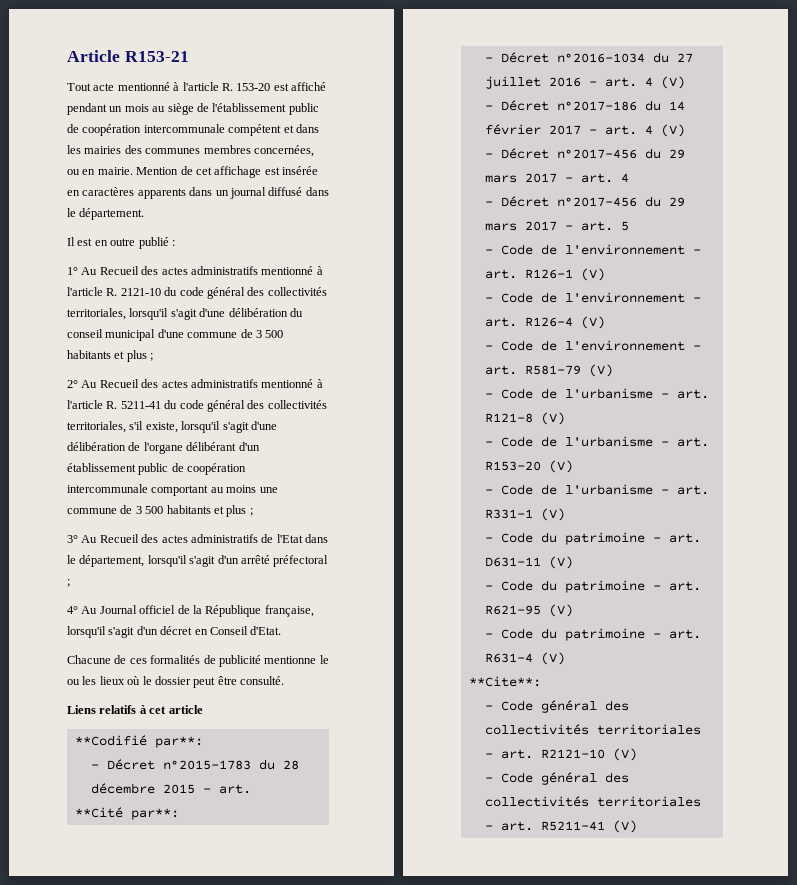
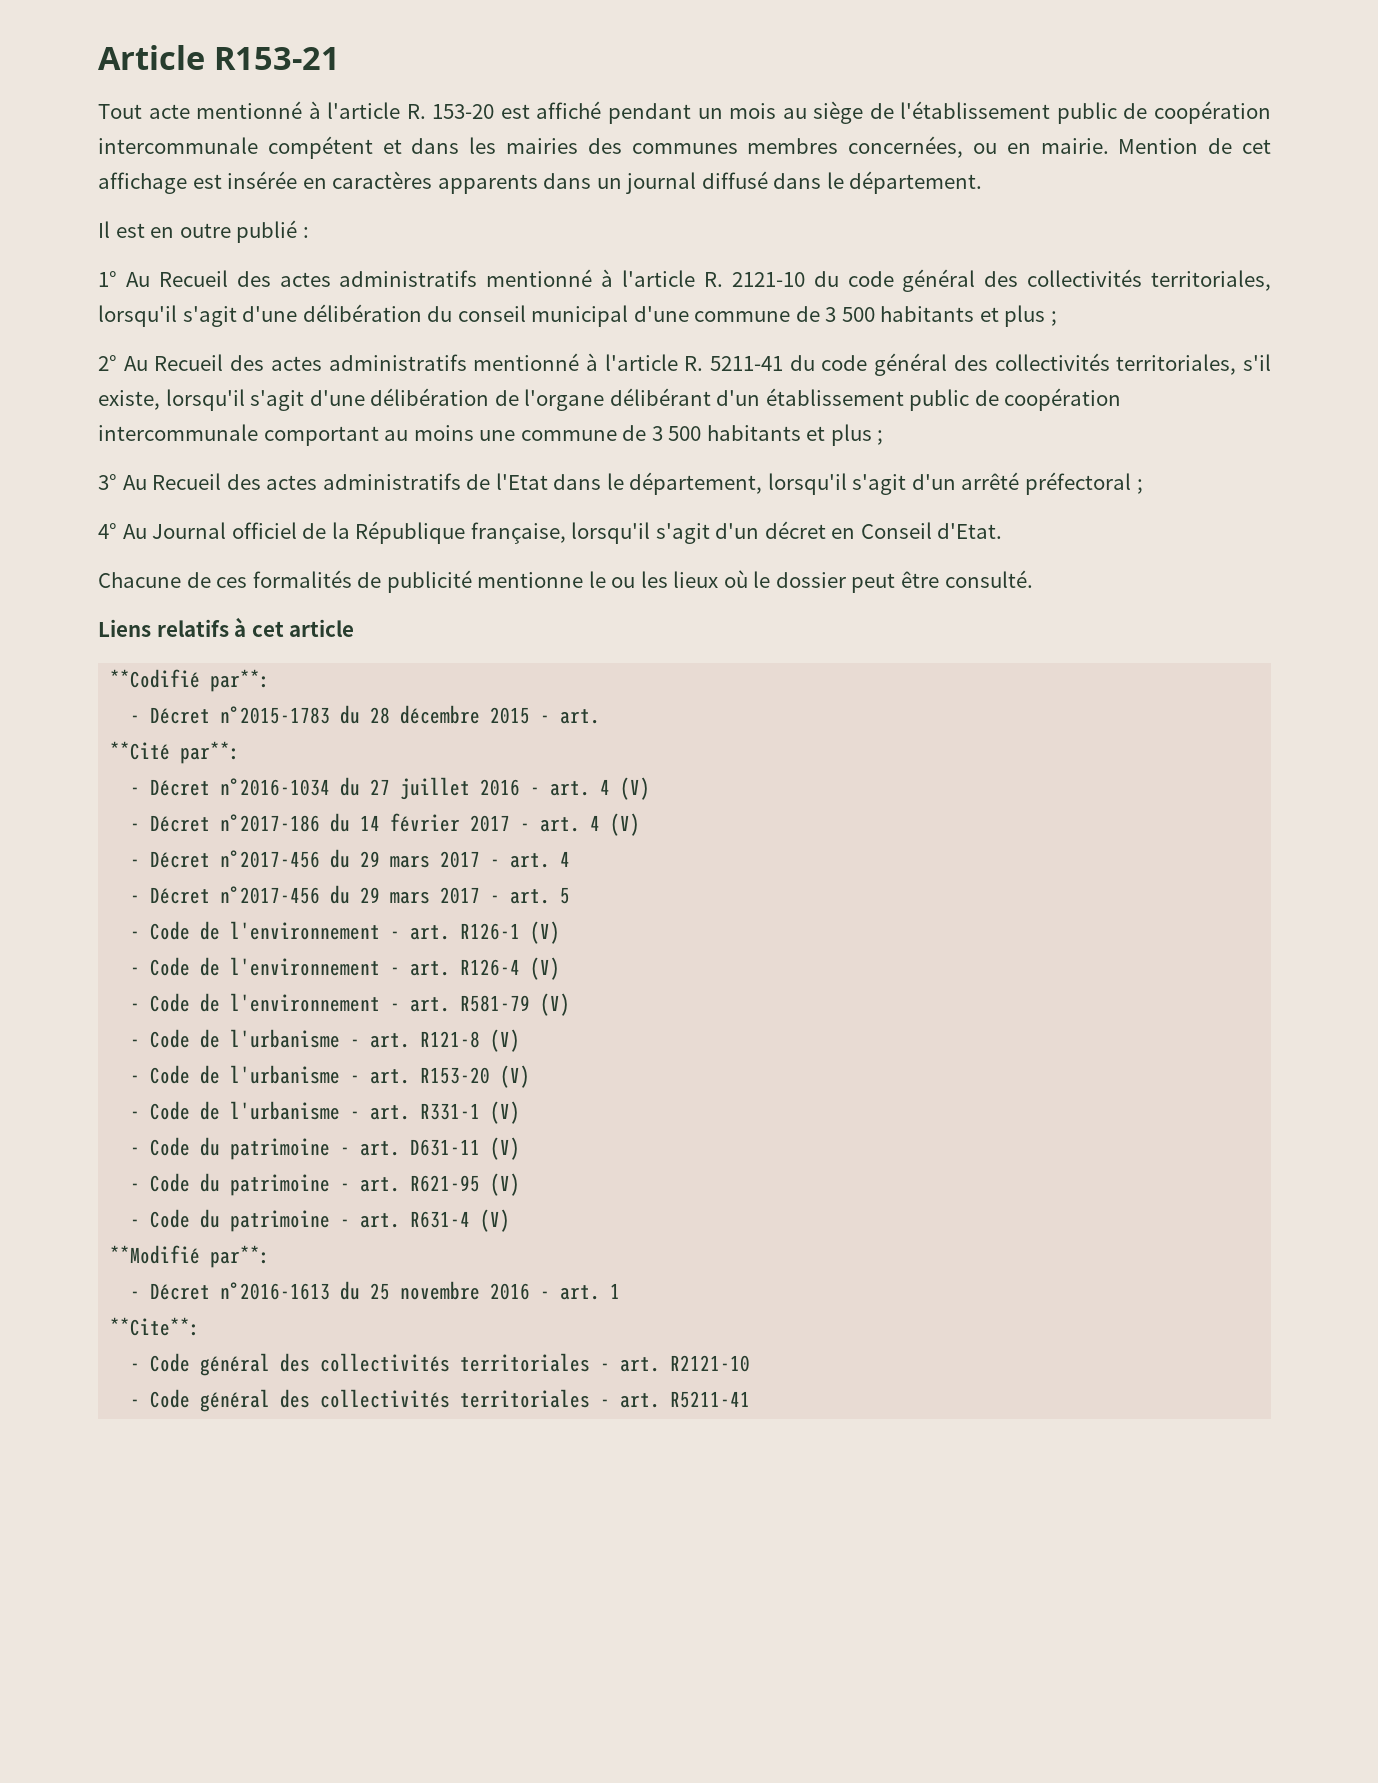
(565, 658) none -> [110,1245,271,1268] [130,1281,621,1300] // **Modifié par**: // - Décret n°2016-1613 du 25 novembre 2016 - art. 1
[612,748,637,761] (V) -> (751, 1363) none
[612,820,637,833] (V) -> (751, 1399) none

